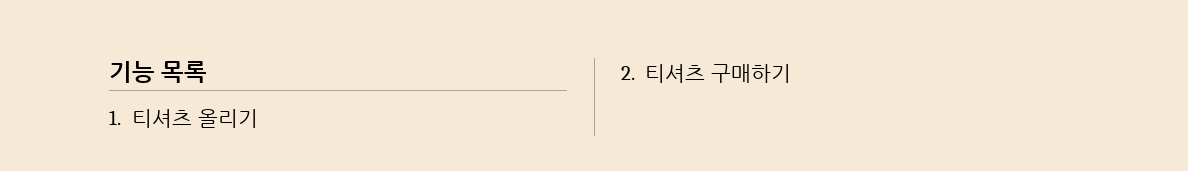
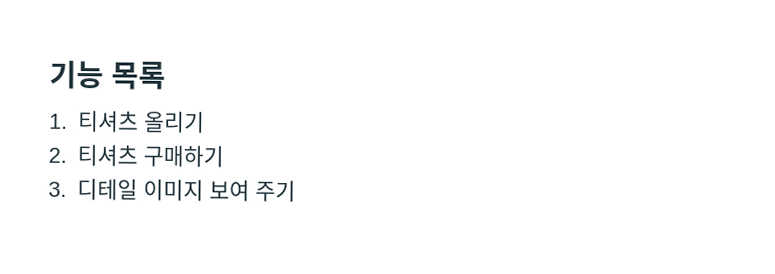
(791, 73) none -> [48,178,296,203] // 3. 디테일 이미지 보여 주기

